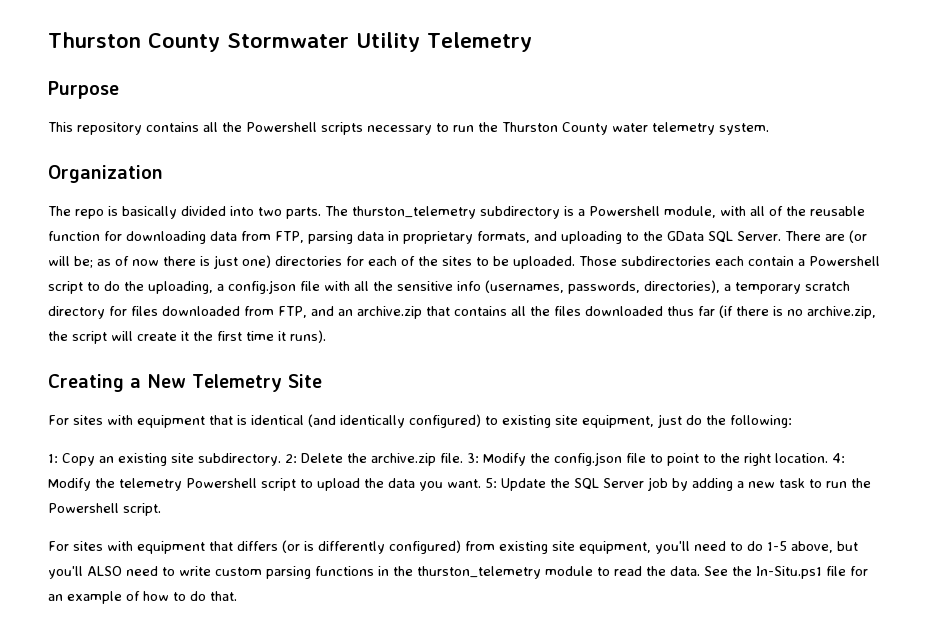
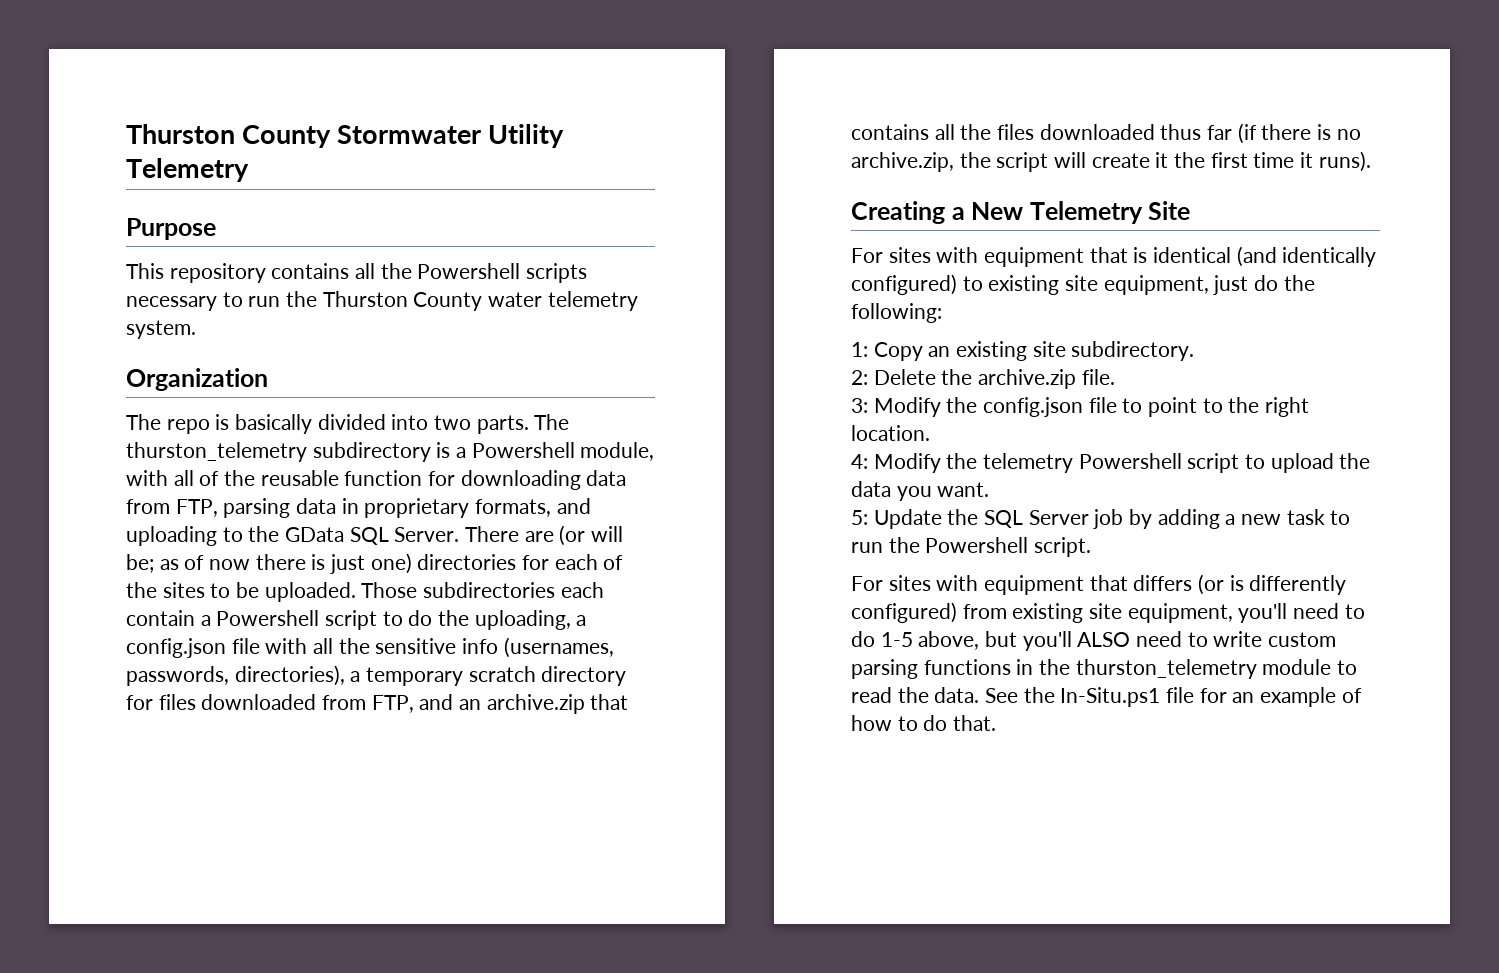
(281, 459) none -> (1195, 351) //
(463, 458) none -> (1115, 377) //
(828, 458) none -> (930, 433) //
(481, 483) none -> (990, 489) //

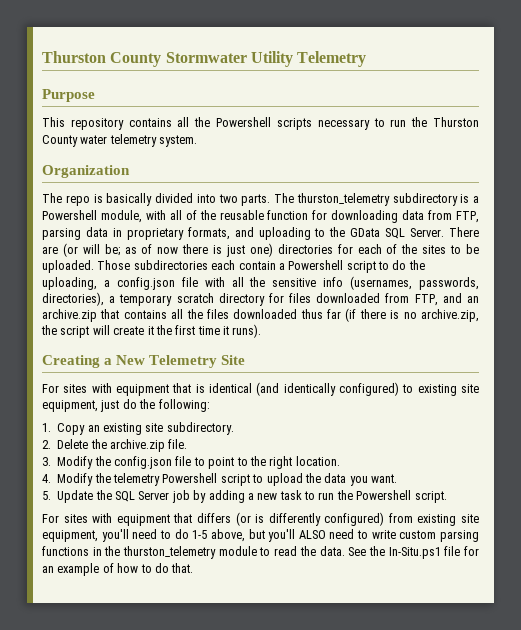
[851,342,868,357] 1: -> [42,423,51,432] 1.
[851,370,868,385] 2: -> [42,440,51,449] 2.
[851,398,868,413] 3: -> [42,457,51,466] 3.
[851,454,868,469] 4: -> [42,474,51,483] 4.
[851,510,868,525] 5: -> [42,491,51,500] 5.

